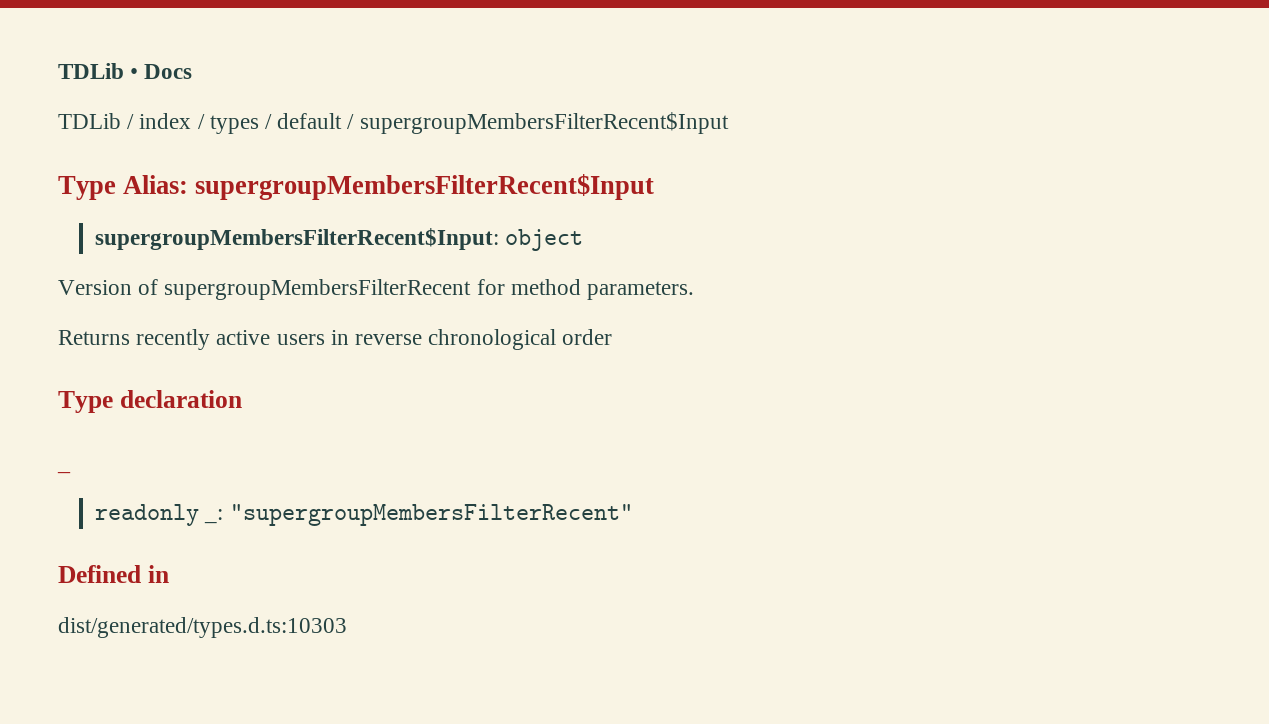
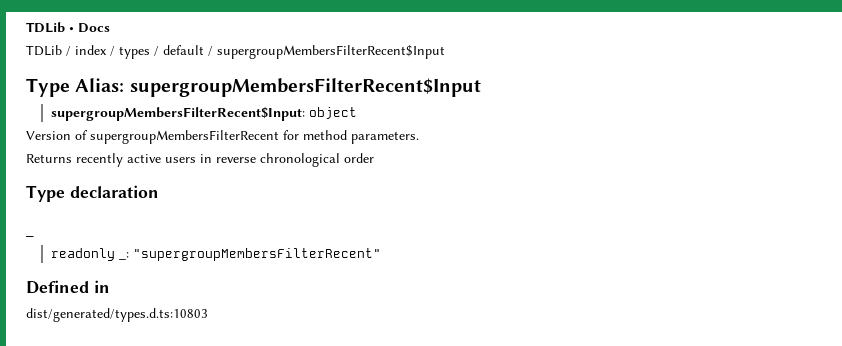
[58,617,347,638] dist/generated/types.d.ts:10303 -> [26,308,208,322] dist/generated/types.d.ts:10803

